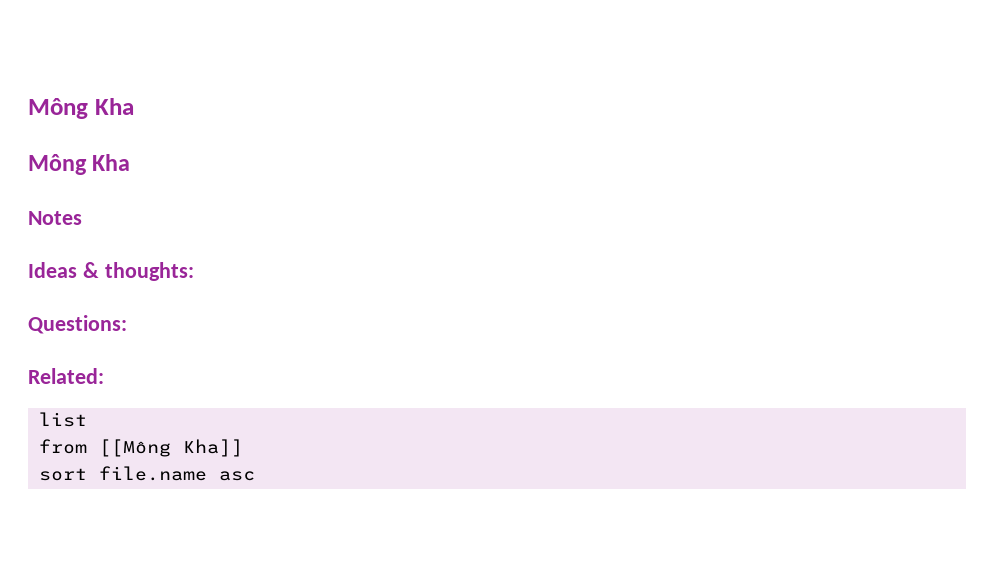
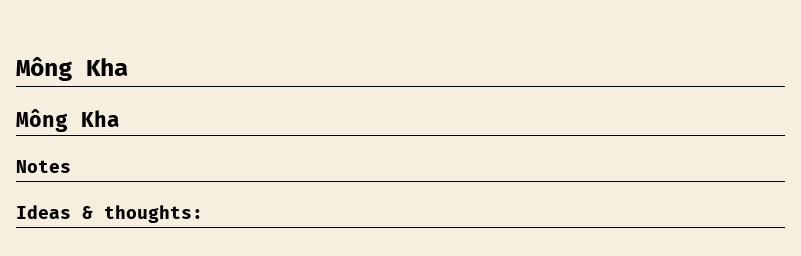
[28,315,127,334] [28,368,104,384] [39,412,88,427] [39,439,244,457] [39,466,256,481] // Questions: // Related: // list // from [[Mông Kha]] // sort file.name asc -> (203, 214) none

